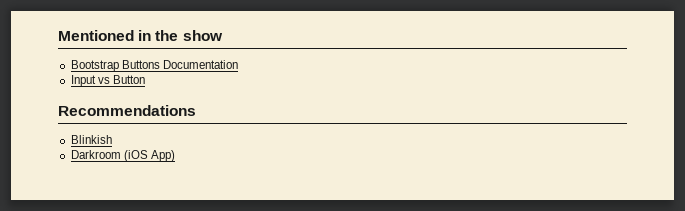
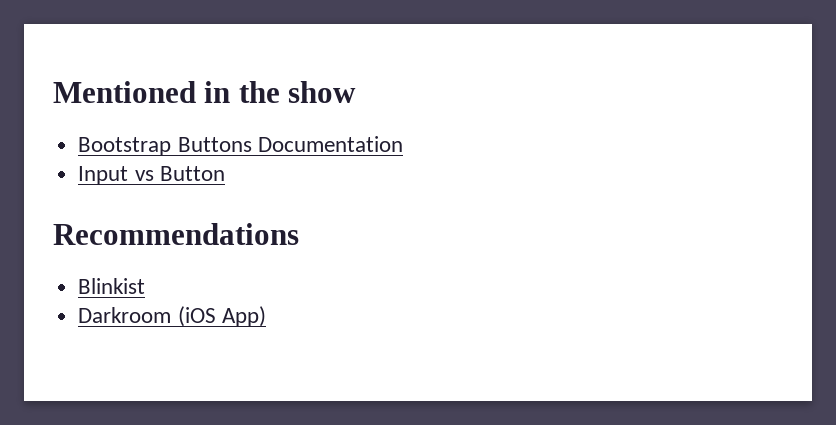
[70,135,112,144] Blinkish -> [78,278,146,294] Blinkist

